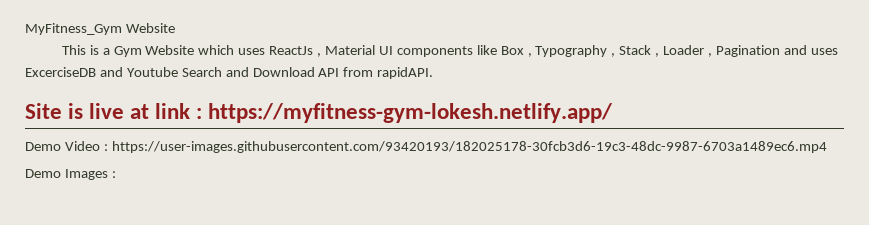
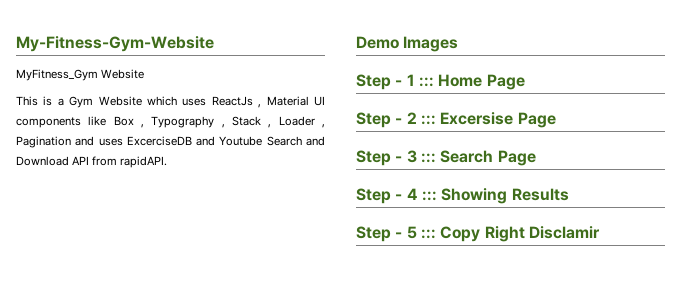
(25, 29) none -> [16,36,214,52] My-Fitness-Gym-Website //
[25,103,614,123] [25,141,827,153] [25,169,116,180] Site is live at link : https://myfitness-gym-lokesh.netlify.app/ // Demo Video : https://user-images.githubusercontent.com/93420193/182025178-30fcb3d6-19c3-48dc-9987-6703a1489ec6.mp4 // Demo Images : -> [356,36,459,52] [356,74,525,90] [356,112,556,128] [356,150,536,166] [356,188,569,204] [356,226,600,242] Demo Images // Step - 1 ::: Home Page // Step - 2 ::: Excersise Page // Step - 3 ::: Search Page // Step - 4 ::: Showing Results // Step - 5 ::: Copy Right Disclamir

